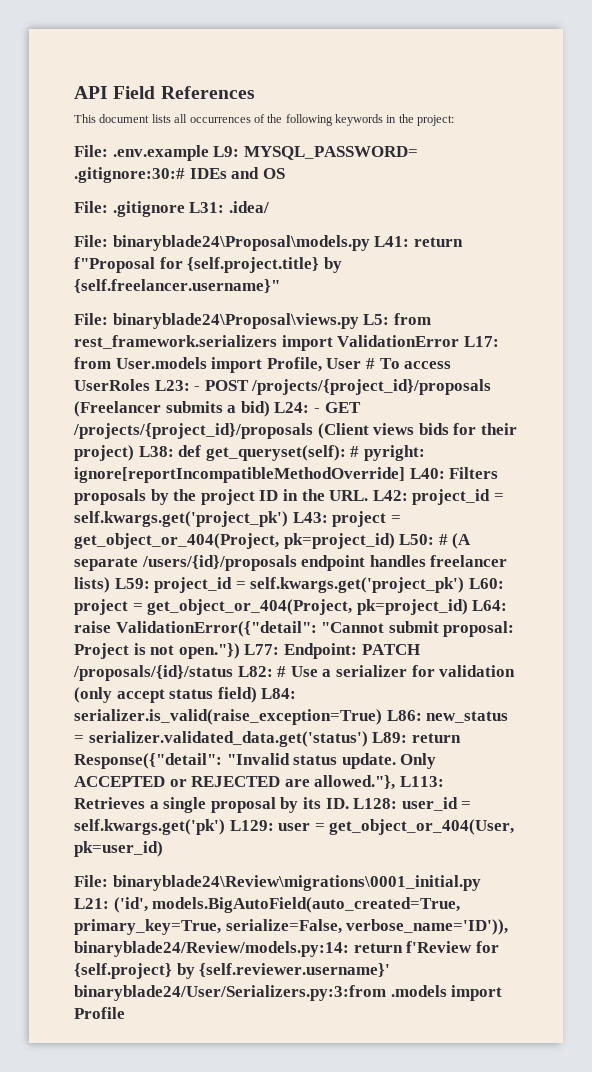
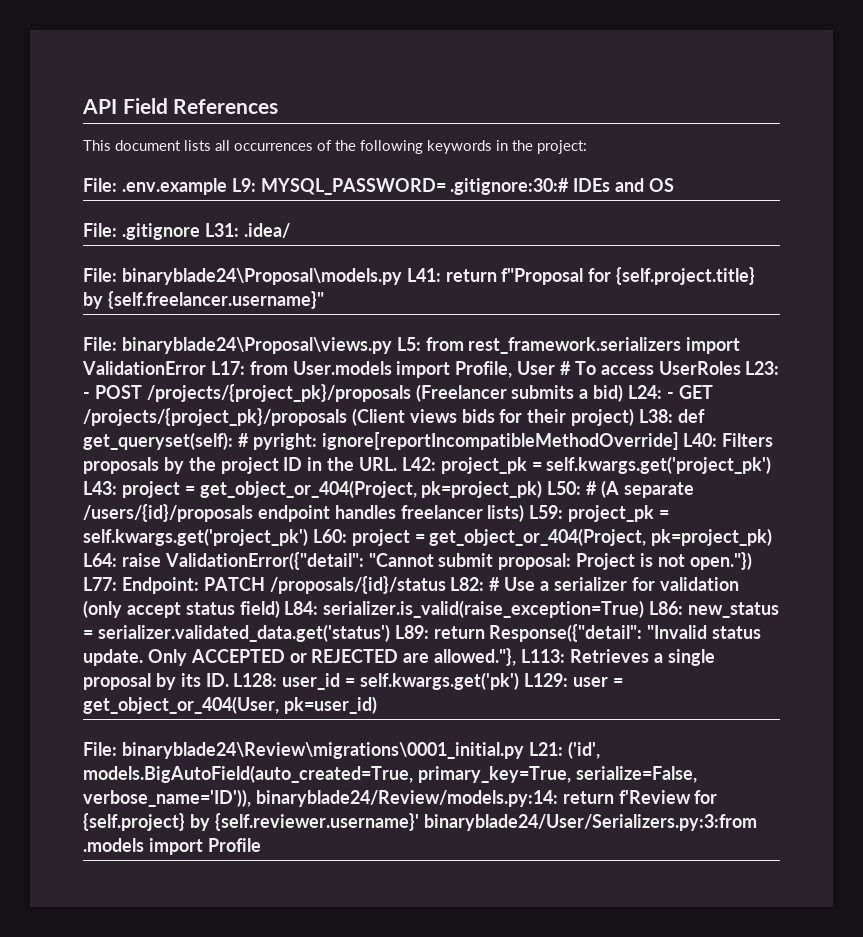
[251,379,492,395] /projects/{project_id}/proposals -> [146,384,411,402] /projects/{project_pk}/proposals
[73,423,313,439] /projects/{project_id}/proposals -> [83,408,347,426] /projects/{project_pk}/proposals
[412,489,491,505] project_id -> [440,457,527,474] project_pk
[283,533,395,549] pk=project_id) -> [421,480,543,498] pk=project_pk)
[154,577,233,593] project_id -> [568,505,655,522] project_pk
[356,599,468,615] pk=project_id) -> [651,528,773,546] pk=project_pk)

